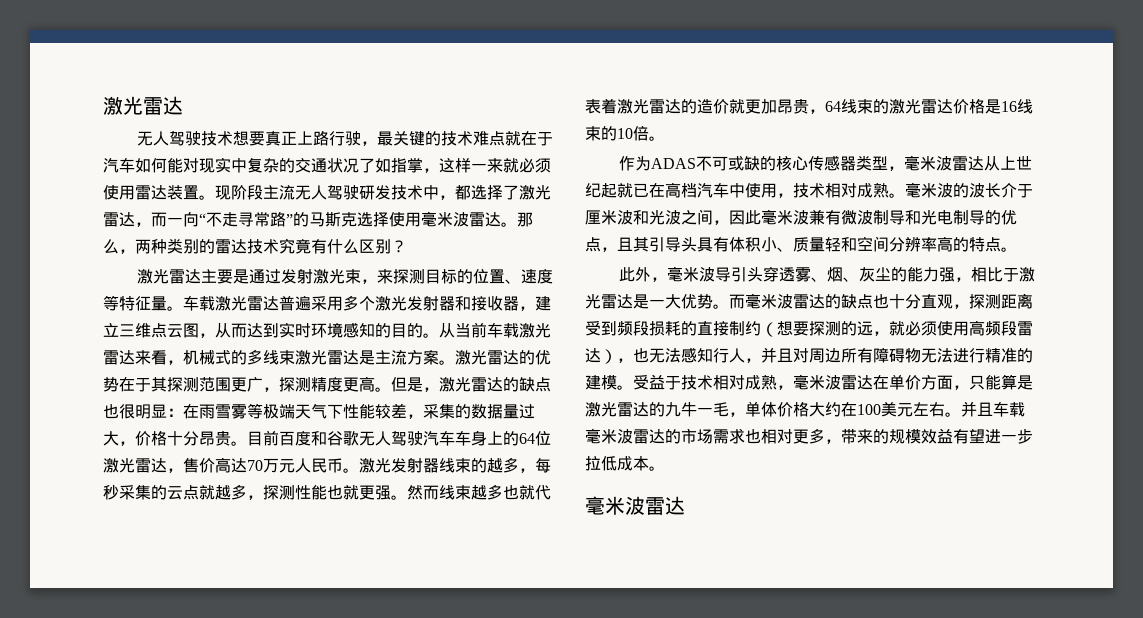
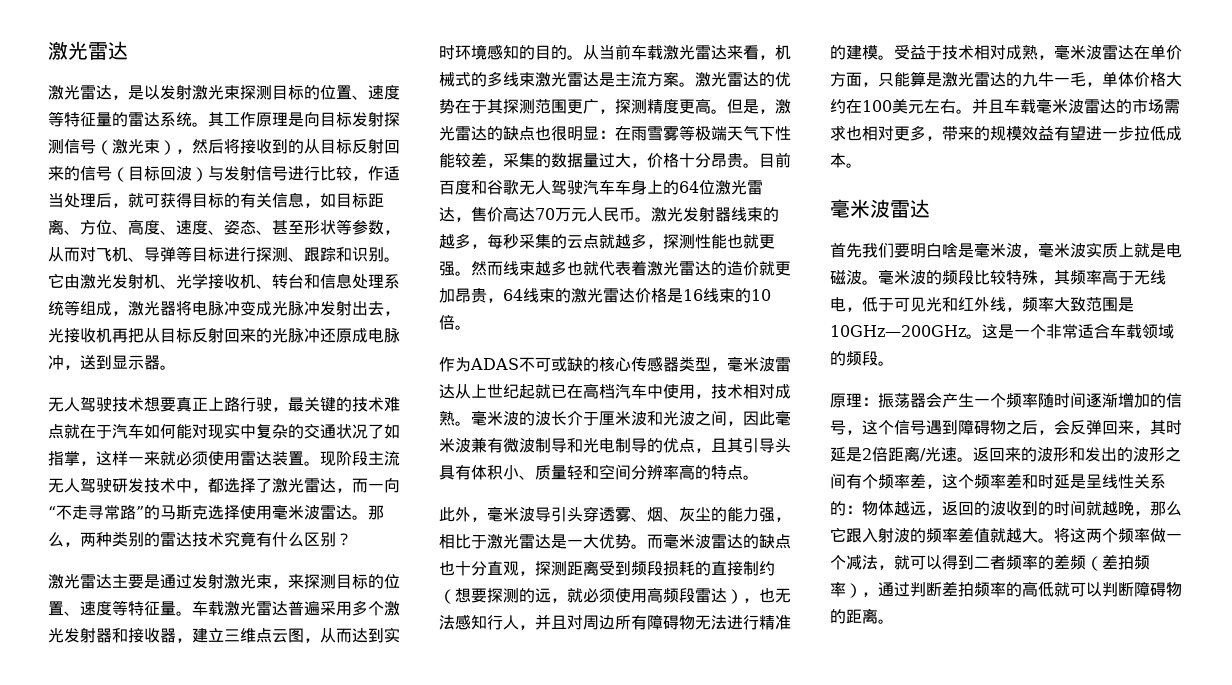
[103,96,183,115] 激光雷达 -> [48,41,128,60] [48,85,400,100] [48,111,400,127] [48,138,400,155] [48,166,400,182] [48,192,384,208] [48,219,400,235] [48,246,400,262] [48,273,400,289] [48,300,400,316] [48,328,400,343] [48,354,176,370] 激光雷达 // 激光雷达，是以发射激光束探测目标的位置、速度等特征量的雷达系统。其工作原理是向目标发射探测信号（激光束），然后将接收到的从目标反射回来的信号（目标回波）与发射信号进行比较，作适当处理后，就可获得目标的有关信息，如目标距离、方位、高度、速度、姿态、甚至形状等参数，从而对飞机、导弹等目标进行探测、跟踪和识别。它由激光发射机、光学接收机、转台和信息处理系统等组成，激光器将电脉冲变成光脉冲发射出去，光接收机再把从目标反射回来的光脉冲还原成电脉冲，送到显示器。
(685, 505) none -> [830,242,1182,258] [830,269,1166,285] [830,297,1134,312] [830,323,1174,339] [830,351,894,366] [830,392,1182,408] [830,419,1182,435] [830,446,1181,462] [830,473,1166,489] [830,500,1182,516] [830,527,1182,543] [830,554,1150,571] [830,581,1182,598] [830,608,894,624] // 首先我们要明白啥是毫米波，毫米波实质上就是电磁波。毫米波的频段比较特殊，其频率高于无线电，低于可见光和红外线，频率大致范围是10GHz—200GHz。这是一个非常适合车载领域的频段。 // 原理：振荡器会产生一个频率随时间逐渐增加的信号，这个信号遇到障碍物之后，会反弹回来，其时延是2倍距离/光速。返回来的波形和发出的波形之间有个频率差，这个频率差和时延是呈线性关系的：物体越远，返回的波收到的时间就越晚，那么它跟入射波的频率差值就越大。将这两个频率做一个减法，就可以得到二者频率的差频（差拍频率），通过判断差拍频率的高低就可以判断障碍物的距离。

